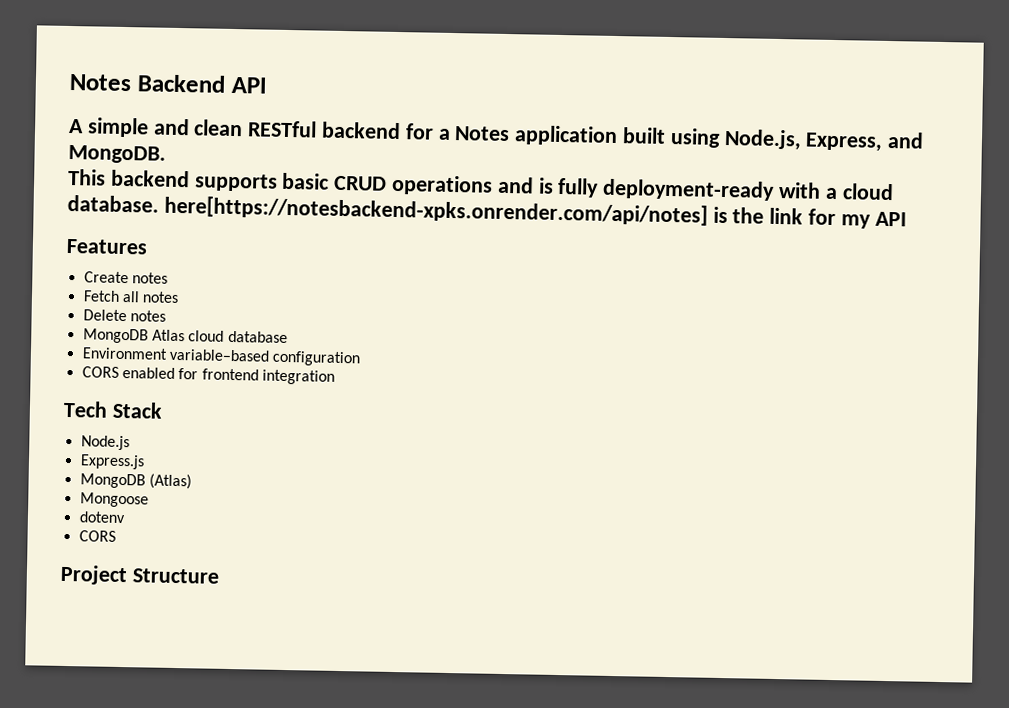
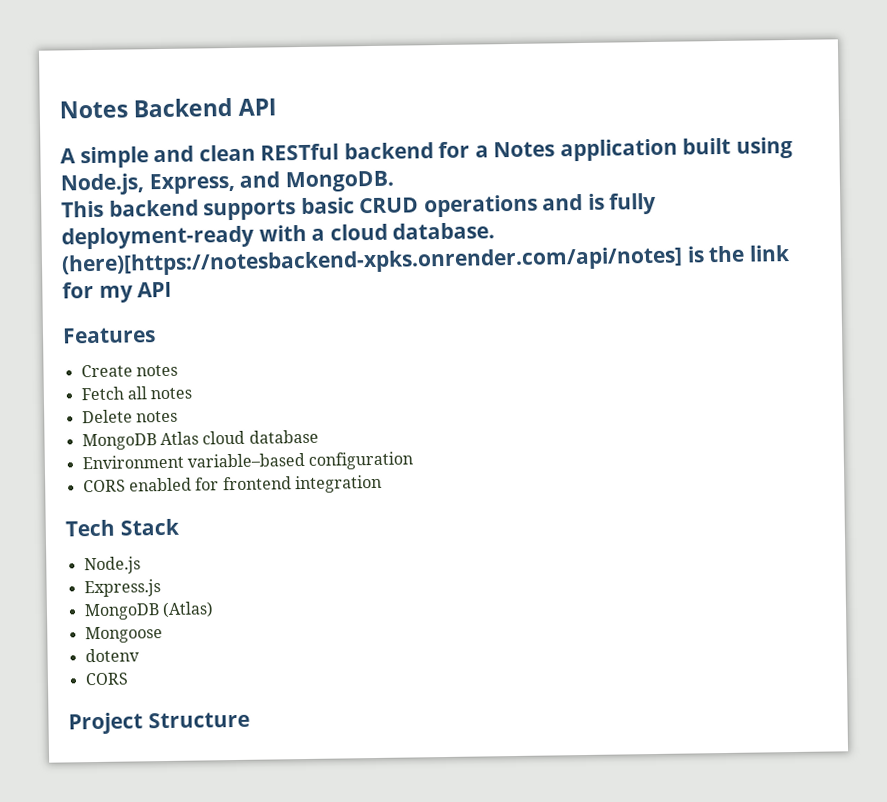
[163,195,708,226] here[https://notesbackend-xpks.onrender.com/api/notes] -> [61,246,683,277] (here)[https://notesbackend-xpks.onrender.com/api/notes]

